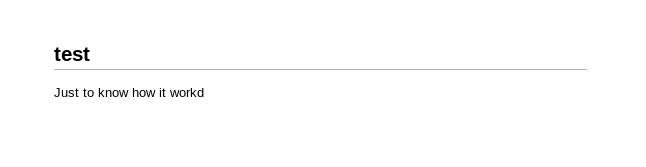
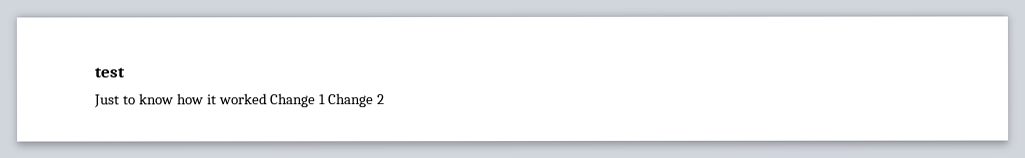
[169,88,204,97] workd -> [218,93,386,108] worked Change 1 Change 2

